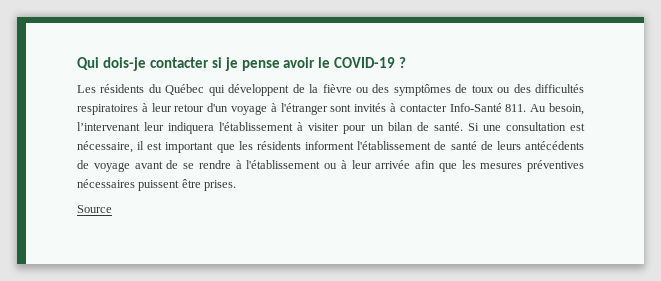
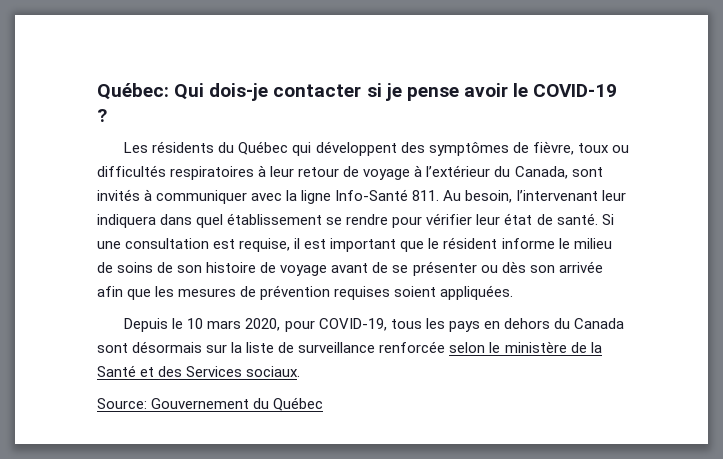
(77, 63) none -> [97,83,169,100] Québec:
[292,84,369,93] de la fièvre ou -> (397, 148) none
(468, 88) none -> [532,141,574,155] fièvre,
[513,84,531,93] des -> (629, 149) none
[207,103,229,112] d'un -> [343,166,360,177] de
[280,103,447,115] l'étranger sont invités à contacter -> [426,165,603,179] [97,189,332,204] l’extérieur du Canada, sont invités à communiquer avec la ligne
[219,122,413,134] l'établissement à visiter pour un bilan -> [160,213,533,228] dans quel établissement se rendre pour vérifier leur état
[77,141,133,153] nécessaire, -> [239,238,291,252] requise,
[238,141,584,150] les résidents informent l'établissement de santé de leurs antécédents -> [428,237,612,249] [97,262,257,273] le résident informe le milieu de soins de son histoire
[198,160,372,169] rendre à l'établissement ou à leur -> [412,261,555,276] présenter ou dès son
[527,160,584,172] [77,179,237,191] [77,205,112,213] préventives nécessaires puissent être prises. // Source -> [240,285,514,300] [124,318,624,332] [97,341,602,353] [97,365,301,377] [97,397,324,411] de prévention requises soient appliquées. // Depuis le 10 mars 2020, pour COVID-19, tous les pays en dehors du Canada sont désormais sur la liste de surveillance renforcée selon le ministère de la Santé et des Services sociaux. // Source: Gouvernement du Québec

